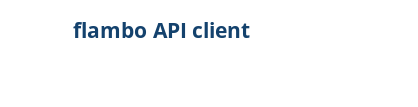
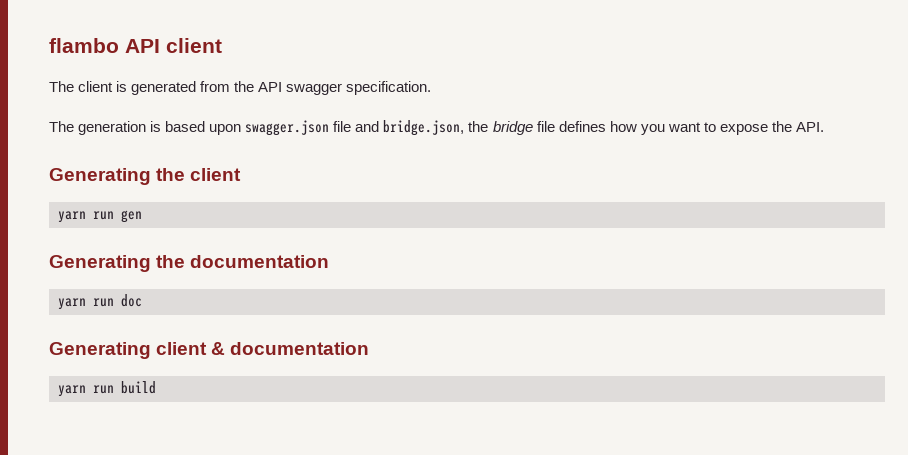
(251, 30) none -> [49,81,432,95] [49,120,824,136] [49,168,242,185] [58,210,142,223] [49,255,330,272] [58,294,142,310] [49,342,370,359] [58,381,156,397] // The client is generated from the API swagger specification. // The generation is based upon swagger.json file and bridge.json, the bridge file defines how you want to expose the API. // Generating the client // yarn run gen // Generating the documentation // yarn run doc // Generating client & documentation // yarn run build

